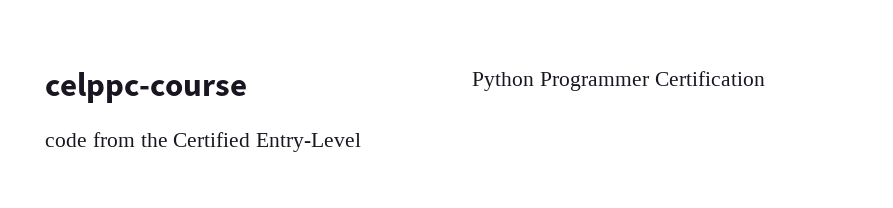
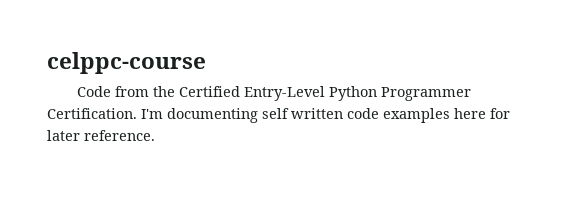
[45,133,87,147] code -> [77,86,112,97] Code
[654,71,765,86] Certification -> [47,108,510,123] [47,130,155,141] Certification. I'm documenting self written code examples here for later reference.

